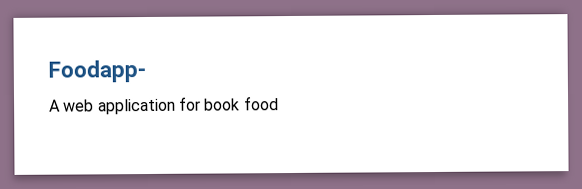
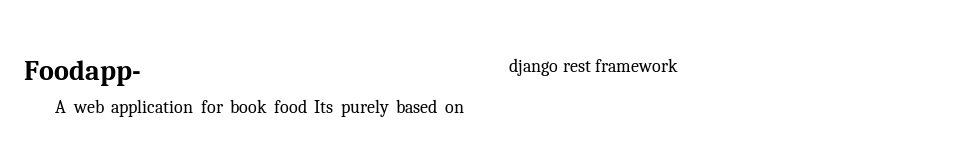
(279, 103) none -> [314,99,465,117] [509,58,679,76] Its purely based on django rest framework

